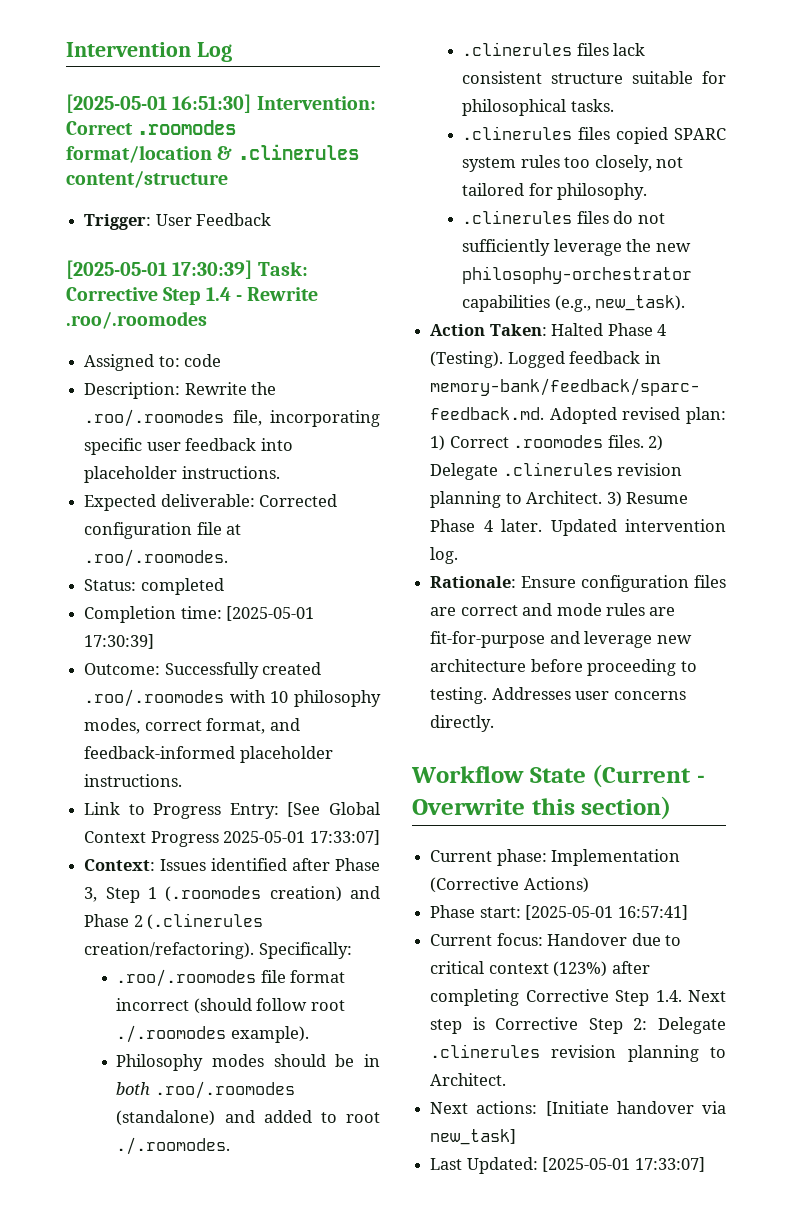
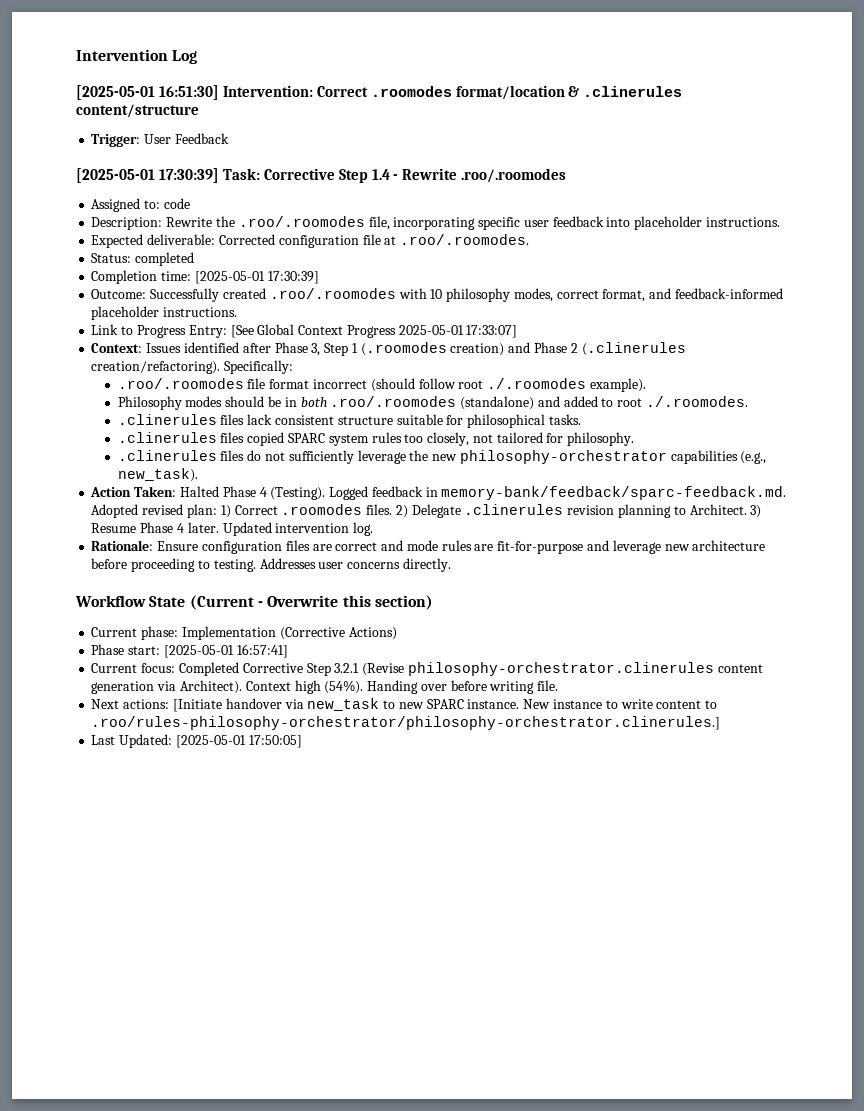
[547,933,681,946] [430,961,650,977] [430,989,726,1006] [430,1017,727,1034] [430,1044,726,1062] [430,1073,507,1086] Handover due to critical context (123%) after completing Corrective Step 1.4. Next step is Corrective Step 2: Delegate .clinerules revision planning to Architect. -> [178,662,763,676] [91,680,559,694] Completed Corrective Step 3.2.1 (Revise philosophy-orchestrator.clinerules content generation via Architect). Context high (54%). Handing over before writing file.
[430,1129,517,1145] new_task] -> [307,698,718,711] [91,716,721,730] new_task to new SPARC instance. New instance to write content to .roo/rules-philosophy-orchestrator/philosophy-orchestrator.clinerules.]
[634,1157,705,1172] 17:33:07] -> [248,735,302,748] 17:50:05]

